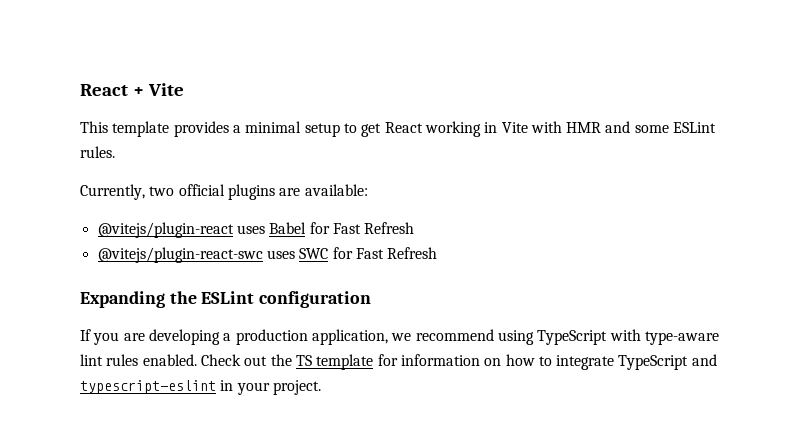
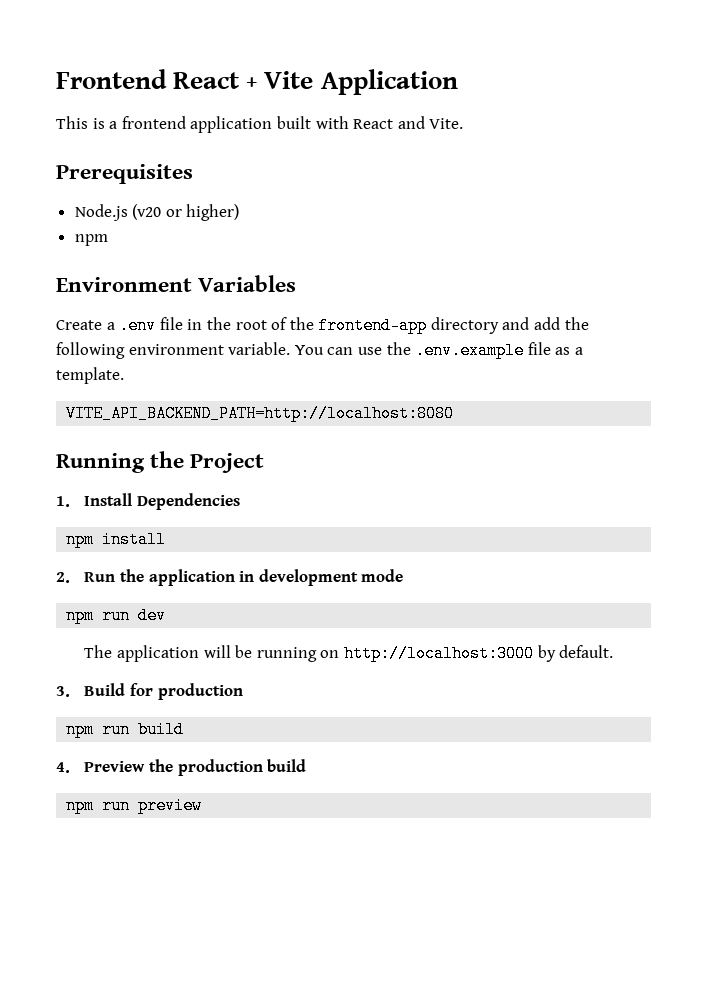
(80, 90) none -> [56,69,167,89] Frontend
(184, 89) none -> [320,69,458,95] Application
[112,121,717,137] [80,146,115,158] [80,184,368,200] [97,222,415,238] [97,247,438,263] [80,291,372,308] [80,329,719,345] [80,354,717,370] [80,380,321,395] template provides a minimal setup to get React working in Vite with HMR and some ESLint rules. // Currently, two official plugins are available: // @vitejs/plugin-react uses Babel for Fast Refresh // @vitejs/plugin-react-swc uses SWC for Fast Refresh // Expanding the ESLint configuration // If you are developing a production application, we recommend using TypeScript with type-aware lint rules enabled. Check out the TS template for information on how to integrate TypeScript and typescript-eslint in your project. -> [92,116,464,133] [56,164,193,184] [74,204,240,221] [74,234,108,246] [56,275,297,292] [56,317,589,334] [56,342,583,359] [56,367,124,384] [66,405,455,422] [56,451,265,473] [56,493,240,510] [66,531,167,548] [56,569,404,586] [66,607,167,624] [84,645,614,662] [56,683,243,700] [66,721,185,738] [56,759,307,776] [66,797,203,814] is a frontend application built with React and Vite. // Prerequisites // Node.js (v20 or higher) // npm // Environment Variables // Create a .env file in the root of the frontend-app directory and add the following environment variable. You can use the .env.example file as a template. // VITE_API_BACKEND_PATH=http://localhost:8080 // Running the Project // 1. Install Dependencies // npm install // 2. Run the application in development mode // npm run dev // The application will be running on http://localhost:3000 by default. // 3. Build for production // npm run build // 4. Preview the production build // npm run preview

